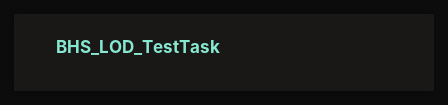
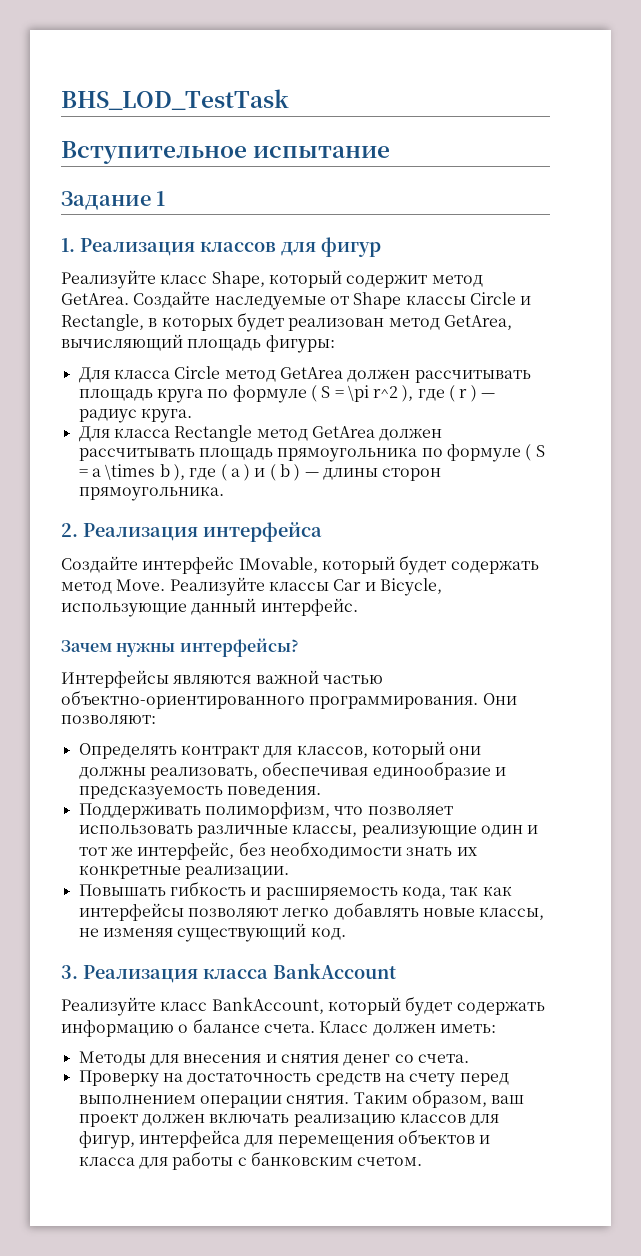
(220, 47) none -> [61,141,391,164] [61,191,166,210] [61,237,381,257] [61,270,483,289] [61,291,532,310] [61,312,512,332] [61,334,335,353] [78,366,531,383] [78,385,496,403] [78,408,192,423] [78,425,443,442] [78,444,545,462] [78,464,442,481] [78,486,224,501] [61,522,322,542] [61,555,539,575] [61,577,442,596] [61,598,358,617] [61,638,299,657] [61,670,383,688] [61,690,517,709] [61,715,156,724] [78,741,482,759] [78,761,506,780] [78,785,321,800] [78,802,453,819] [78,824,539,839] [78,841,477,860] [78,865,289,879] [78,881,512,900] [78,902,545,921] [78,923,346,942] [61,963,396,983] [61,996,545,1016] [61,1018,496,1037] [78,1051,469,1066] [78,1070,509,1087] [78,1089,525,1108] [78,1113,500,1127] [78,1129,491,1149] [78,1151,423,1170] // Вступительное испытание // Задание 1 // 1. Реализация классов для фигур // Реализуйте класс Shape, который содержит метод GetArea. Создайте наследуемые от Shape классы Circle и Rectangle, в которых будет реализован метод GetArea, вычисляющий площадь фигуры: // Для класса Circle метод GetArea должен рассчитывать площадь круга по формуле ( S = \pi r^2 ), где ( r ) — радиус круга. // Для класса Rectangle метод GetArea должен рассчитывать площадь прямоугольника по формуле ( S = a \times b ), где ( a ) и ( b ) — длины сторон прямоугольника. // 2. Реализация интерфейса // Создайте интерфейс IMovable, который будет содержать метод Move. Реализуйте классы Car и Bicycle, использующие данный интерфейс. // Зачем нужны интерфейсы? // Интерфейсы являются важной частью объектно-ориентированного программирования. Они позволяют: // Определять контракт для классов, который они должны реализовать, обеспечивая единообразие и предсказуемость поведения. // Поддерживать полиморфизм, что позволяет использовать различные классы, реализующие один и тот же интерфейс, без необходимости знать их конкретные реализации. // Повышать гибкость и расширяемость кода, так как интерфейсы позволяют легко добавлять новые классы, не изменяя существующий код. // 3. Реализация класса BankAccount // Реализуйте класс BankAccount, который будет содержать информацию о балансе счета. Класс должен иметь: // Методы для внесения и снятия денег со счета. // Проверку на достаточность средств на счету перед выполнением операции снятия. Таким образом, ваш проект должен включать реализацию классов для фигур, интерфейса для перемещения объектов и класса для работы с банковским счетом.

